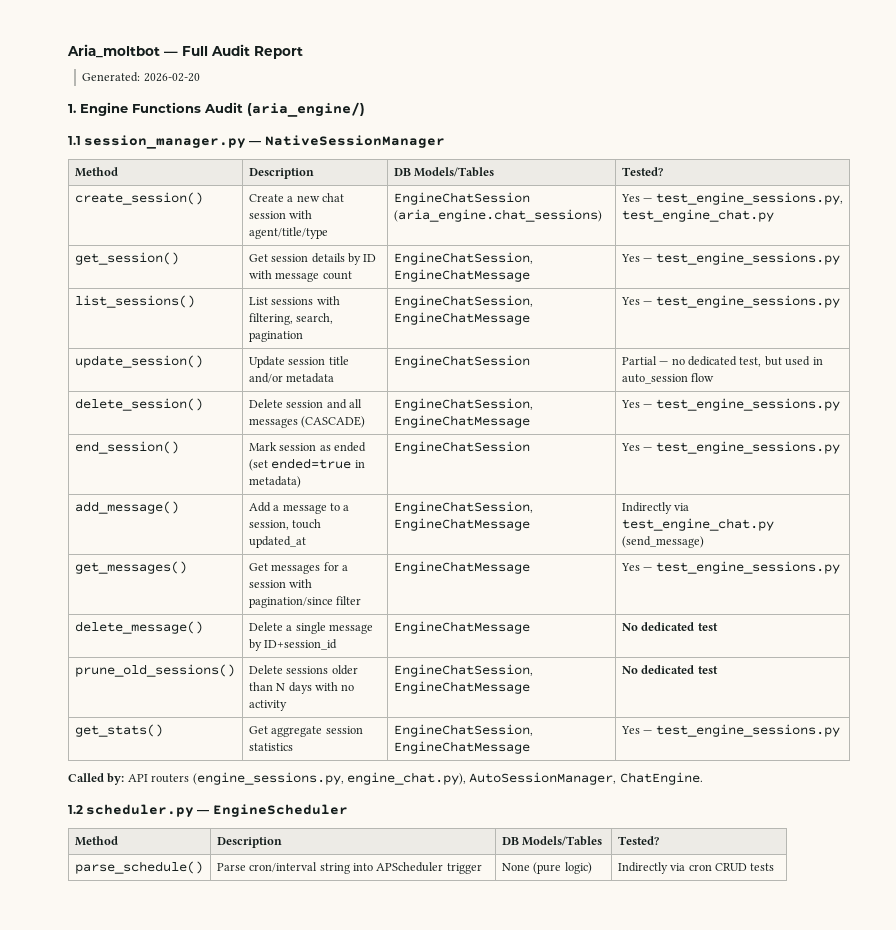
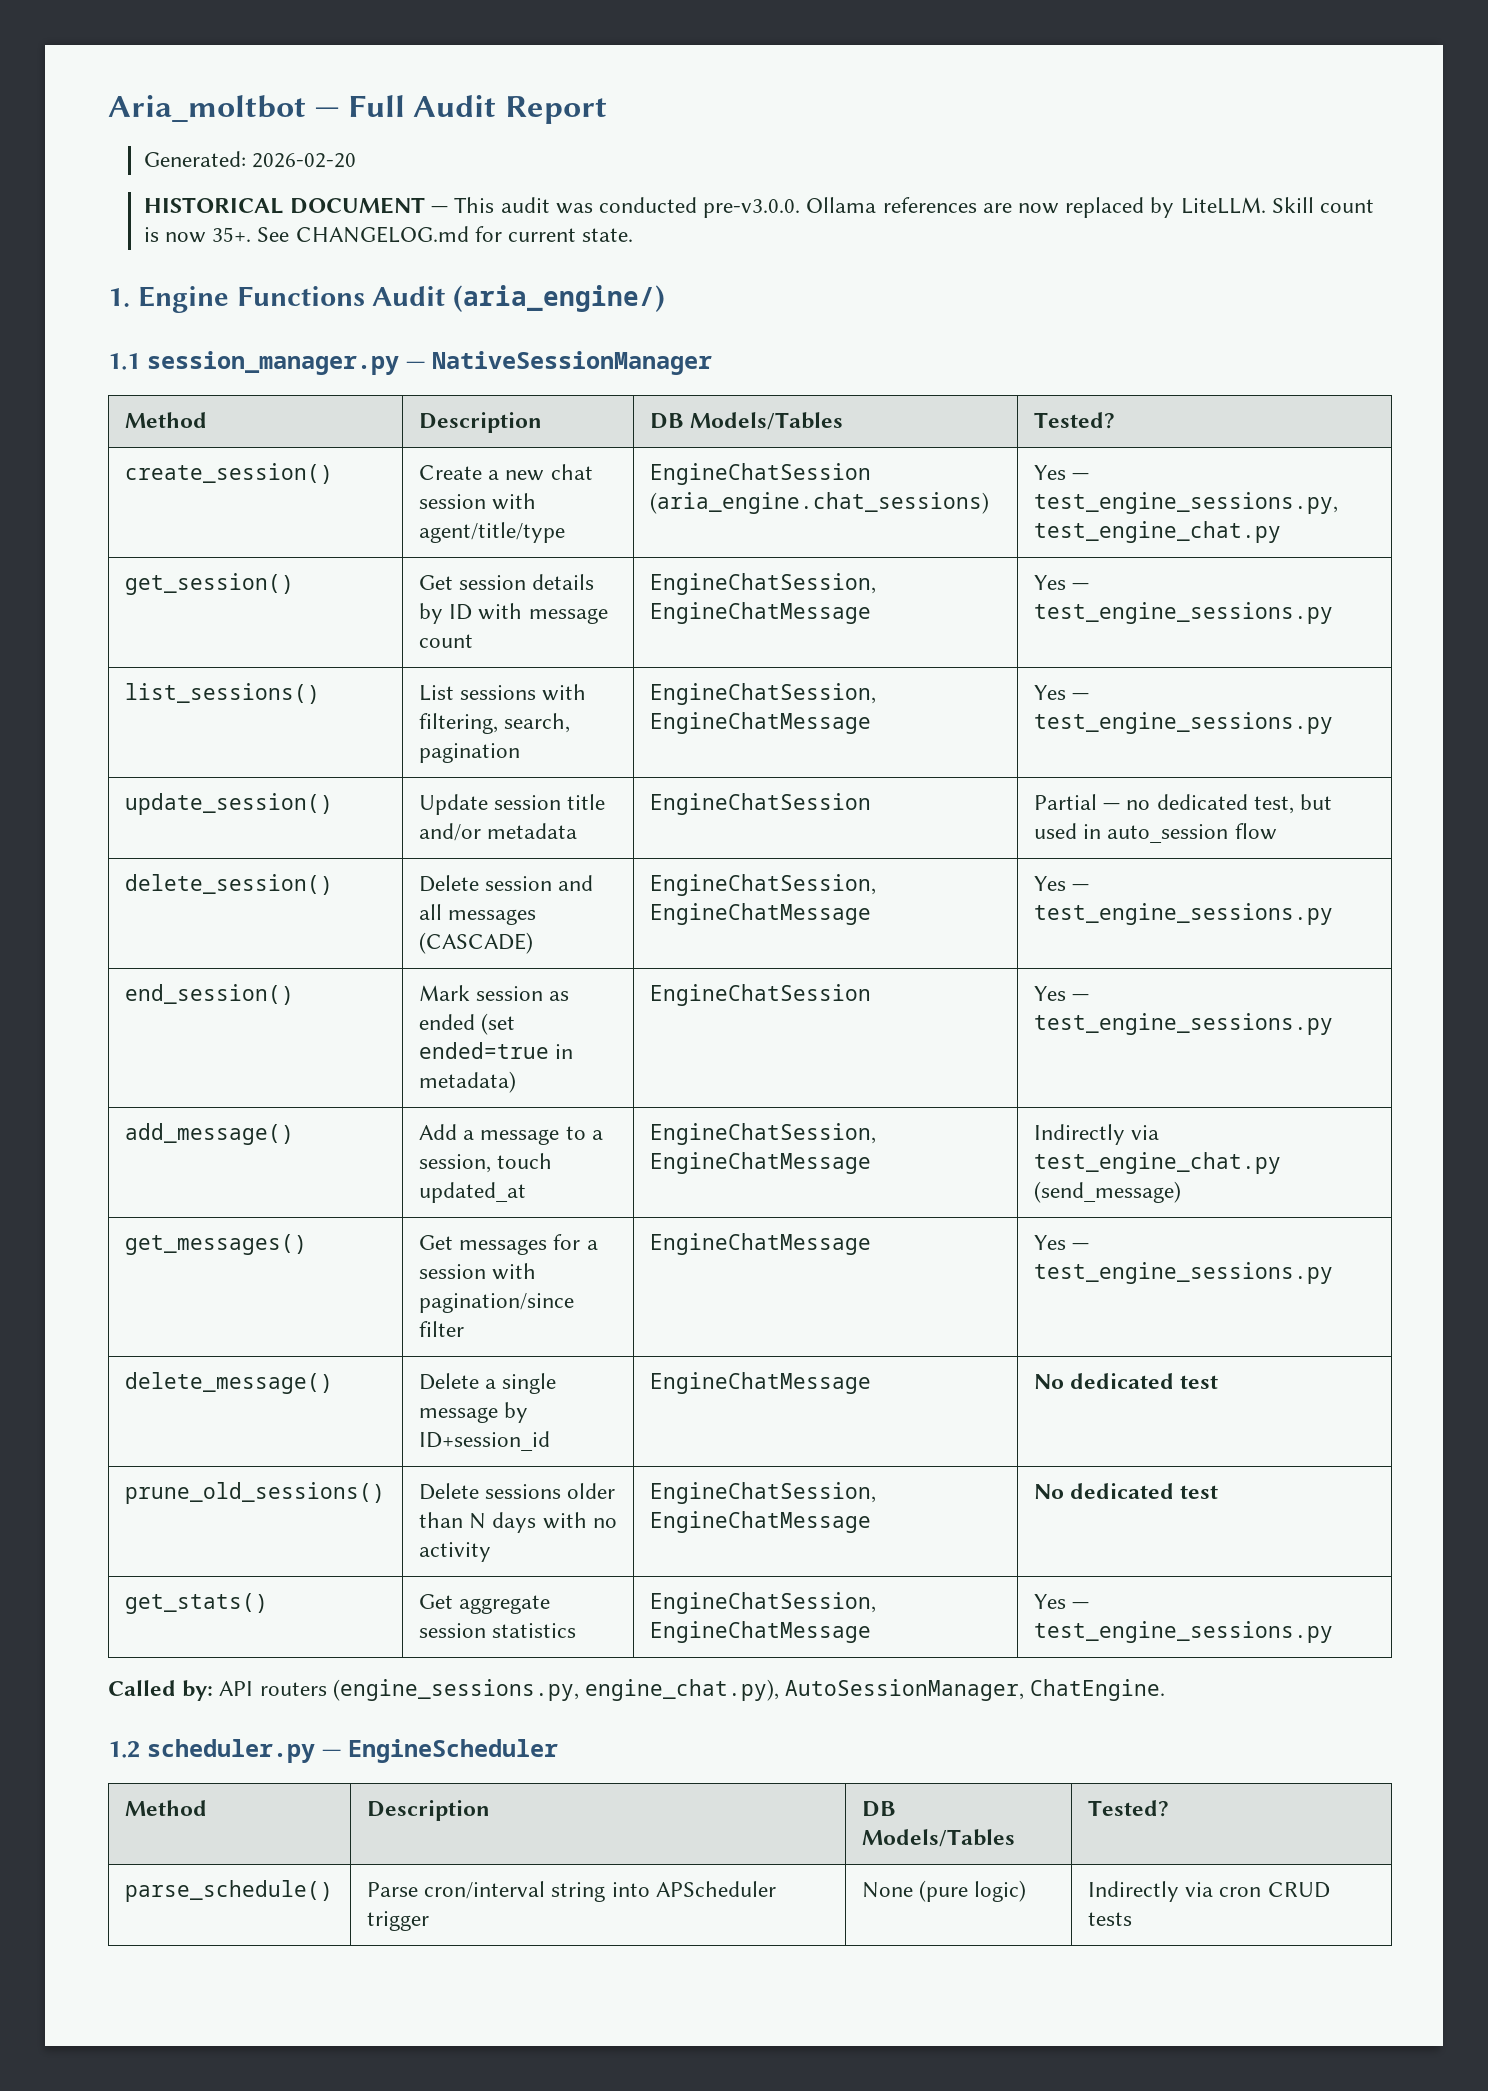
(200, 77) none -> [143,197,1375,218] [143,226,634,243] // HISTORICAL DOCUMENT — This audit was conducted pre-v3.0.0. Ollama references are now replaced by LiteLLM. Skill count is now 35+. See CHANGELOG.md for current state.

